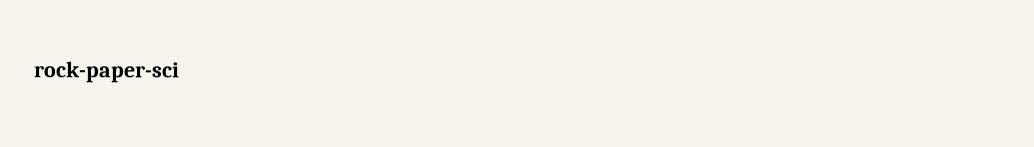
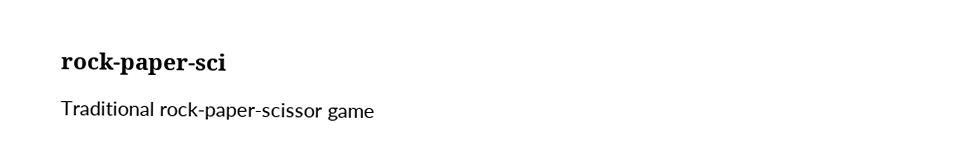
(180, 72) none -> [60,101,375,122] // Traditional rock-paper-scissor game

